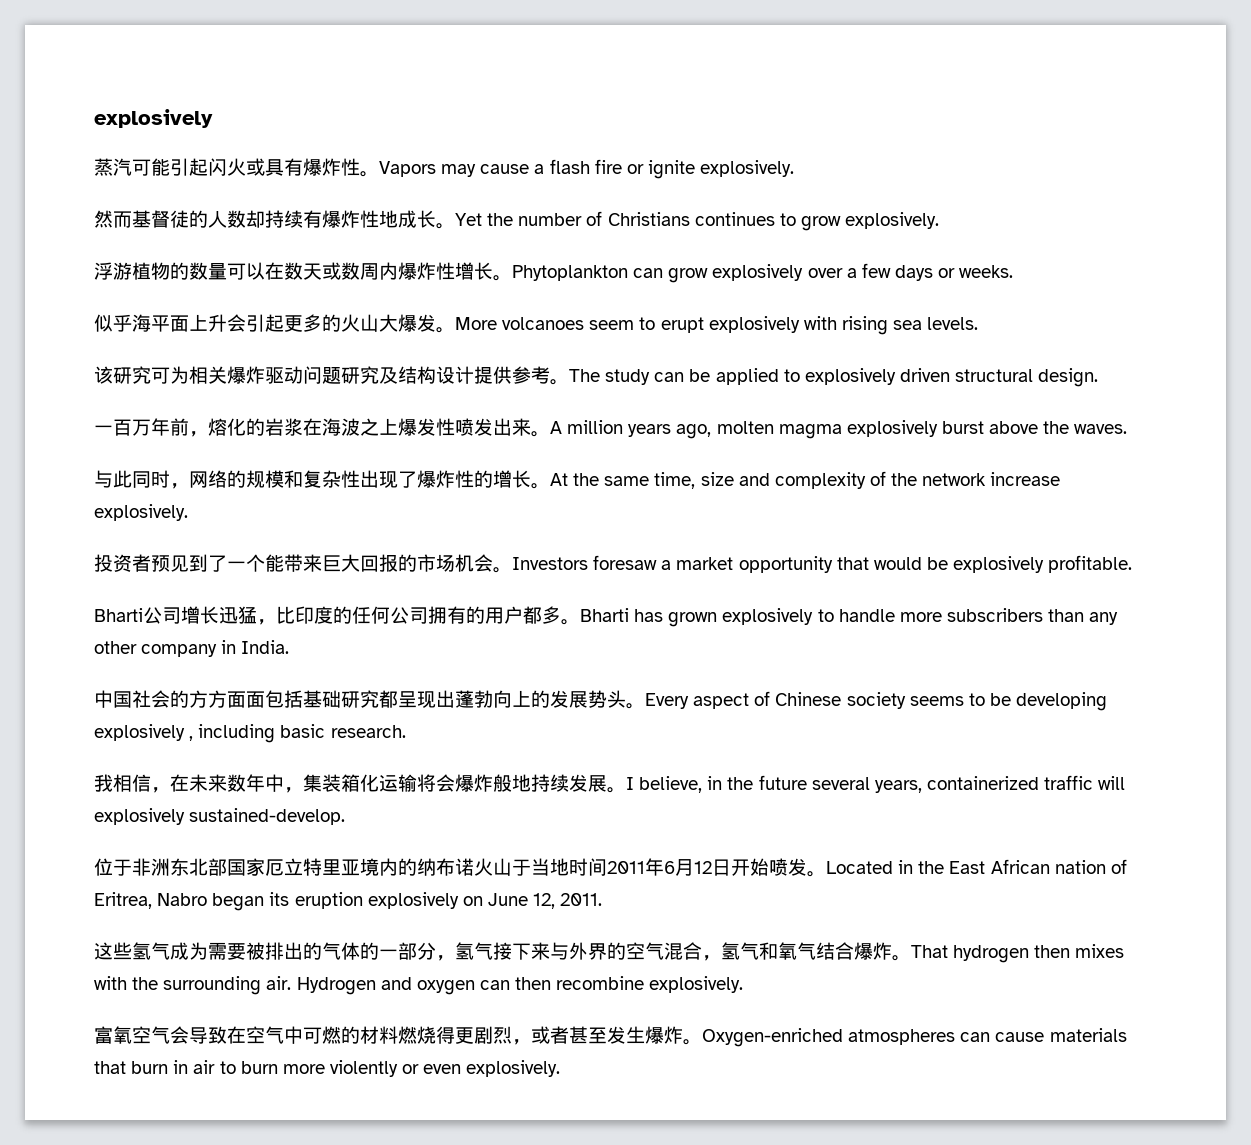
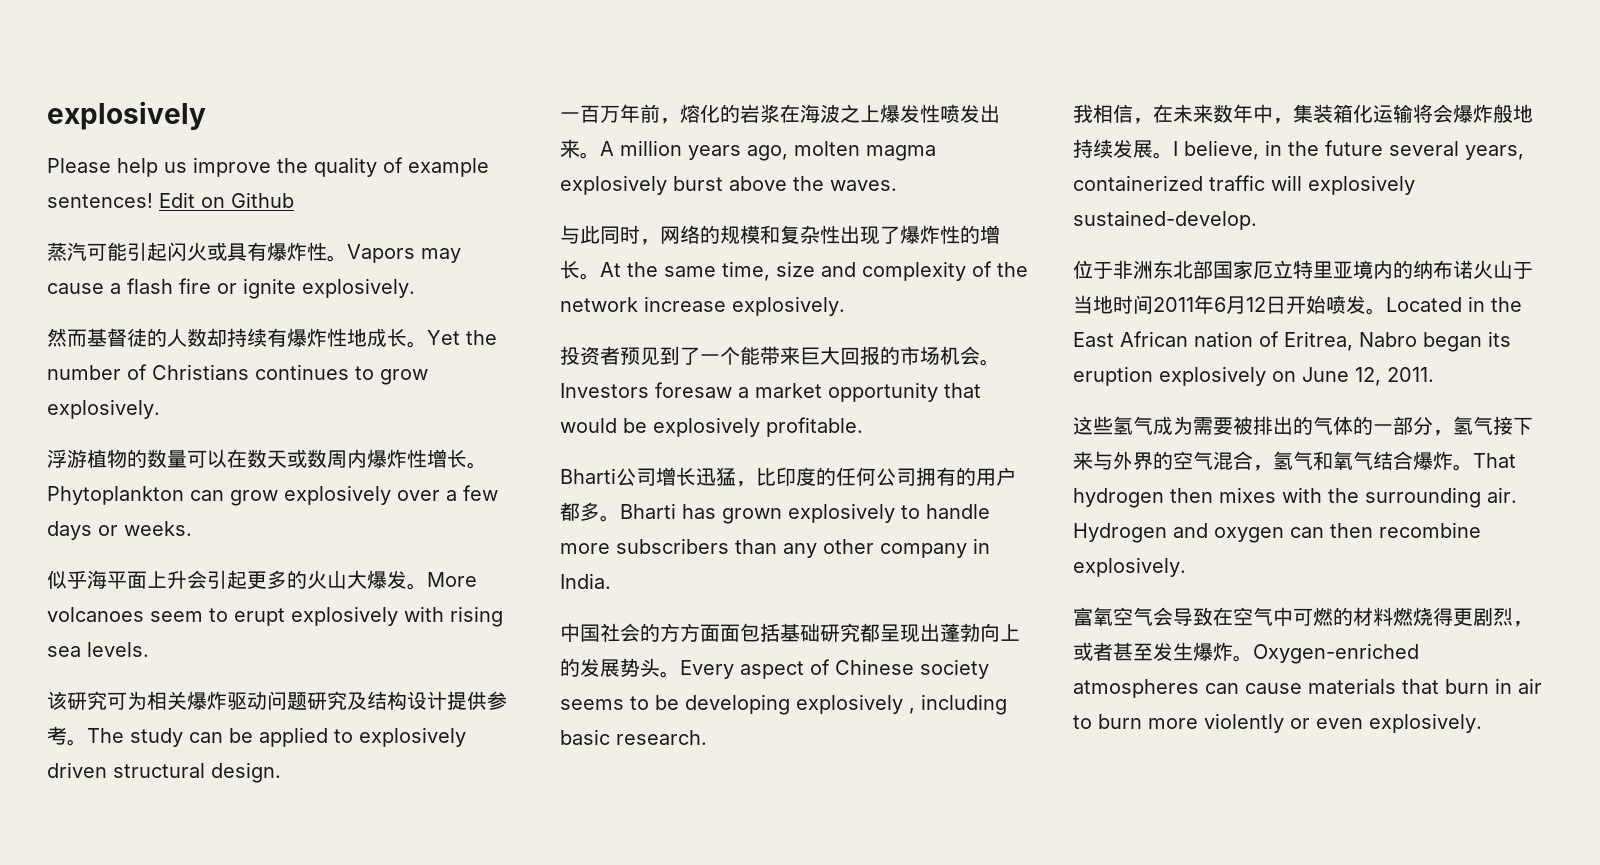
[94,109,213,128] explosively -> [47,101,206,130] [47,157,489,177] [47,192,294,208] explosively // Please help us improve the quality of example sentences! Edit on Github

